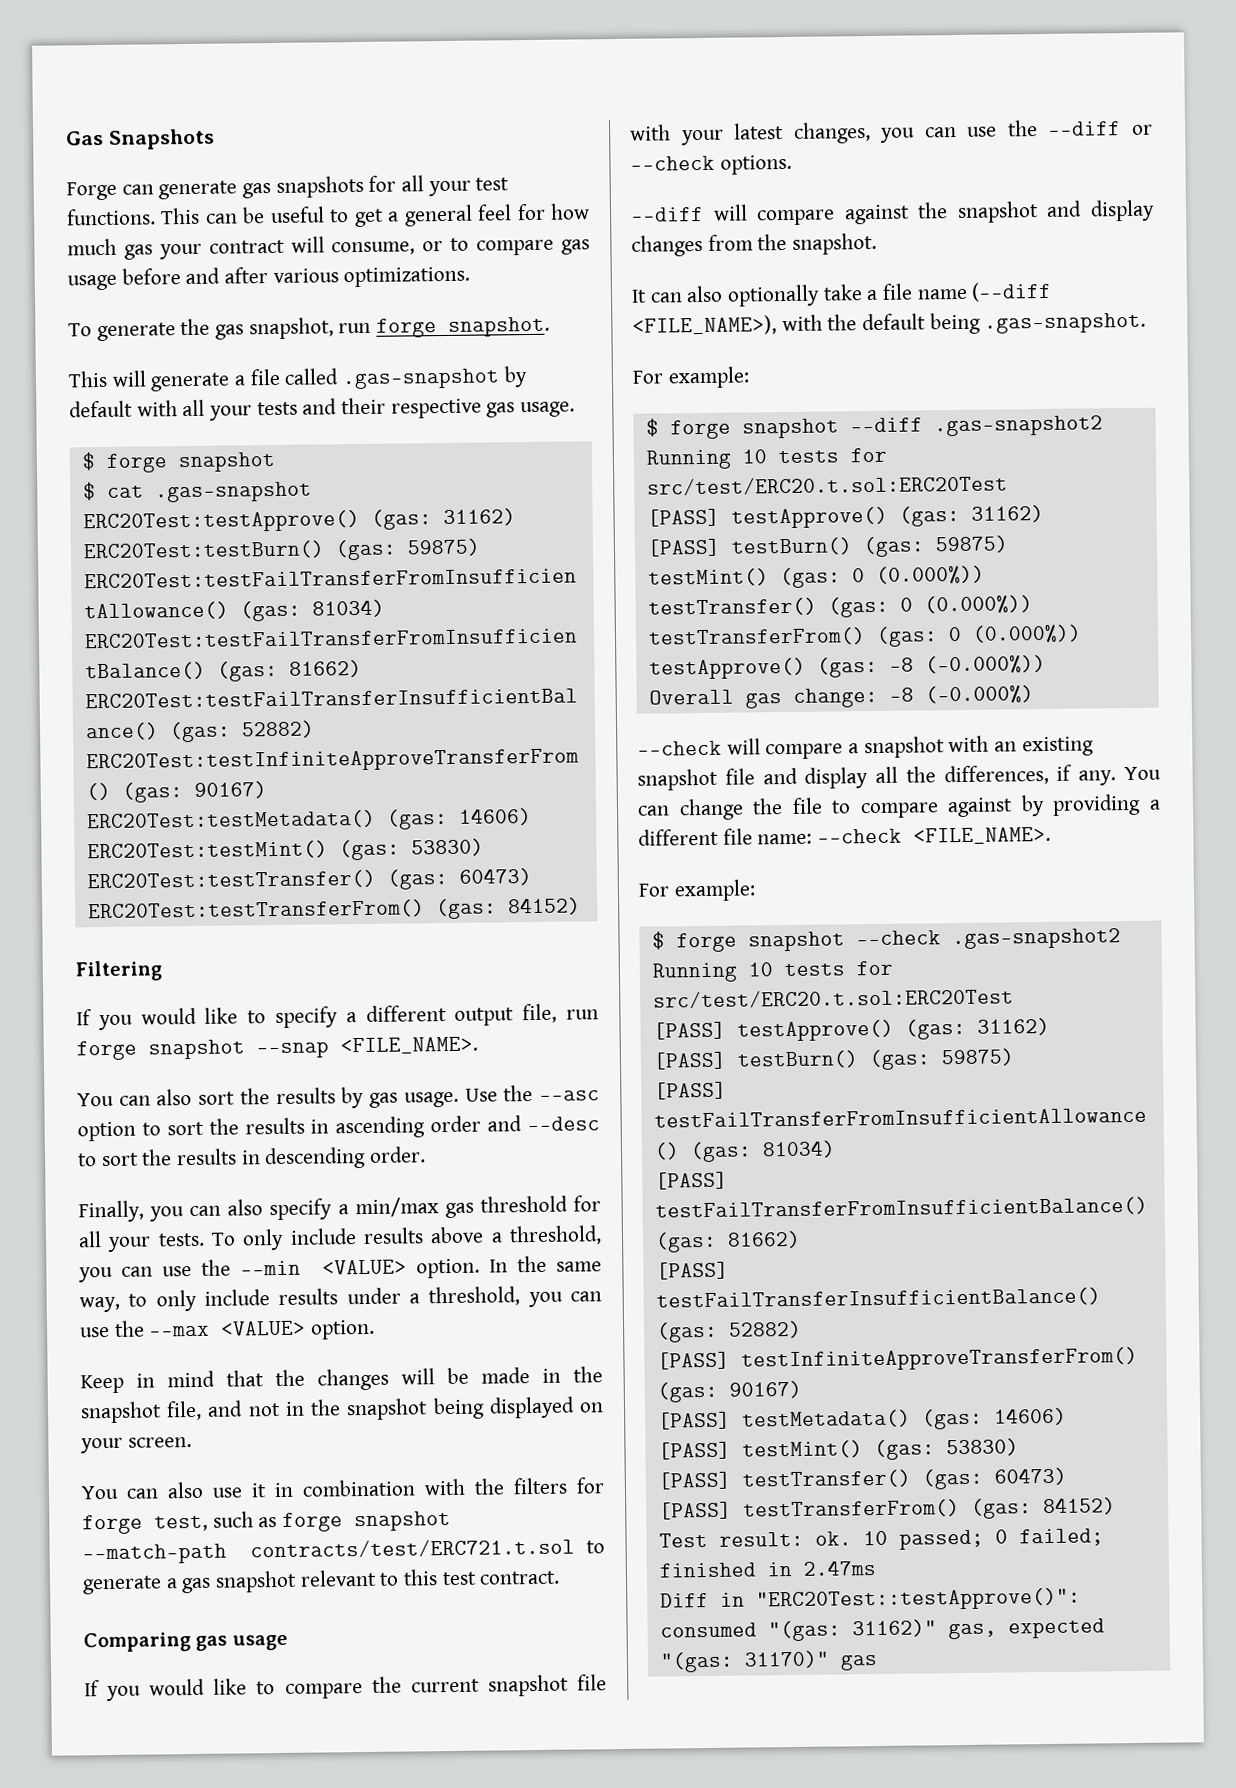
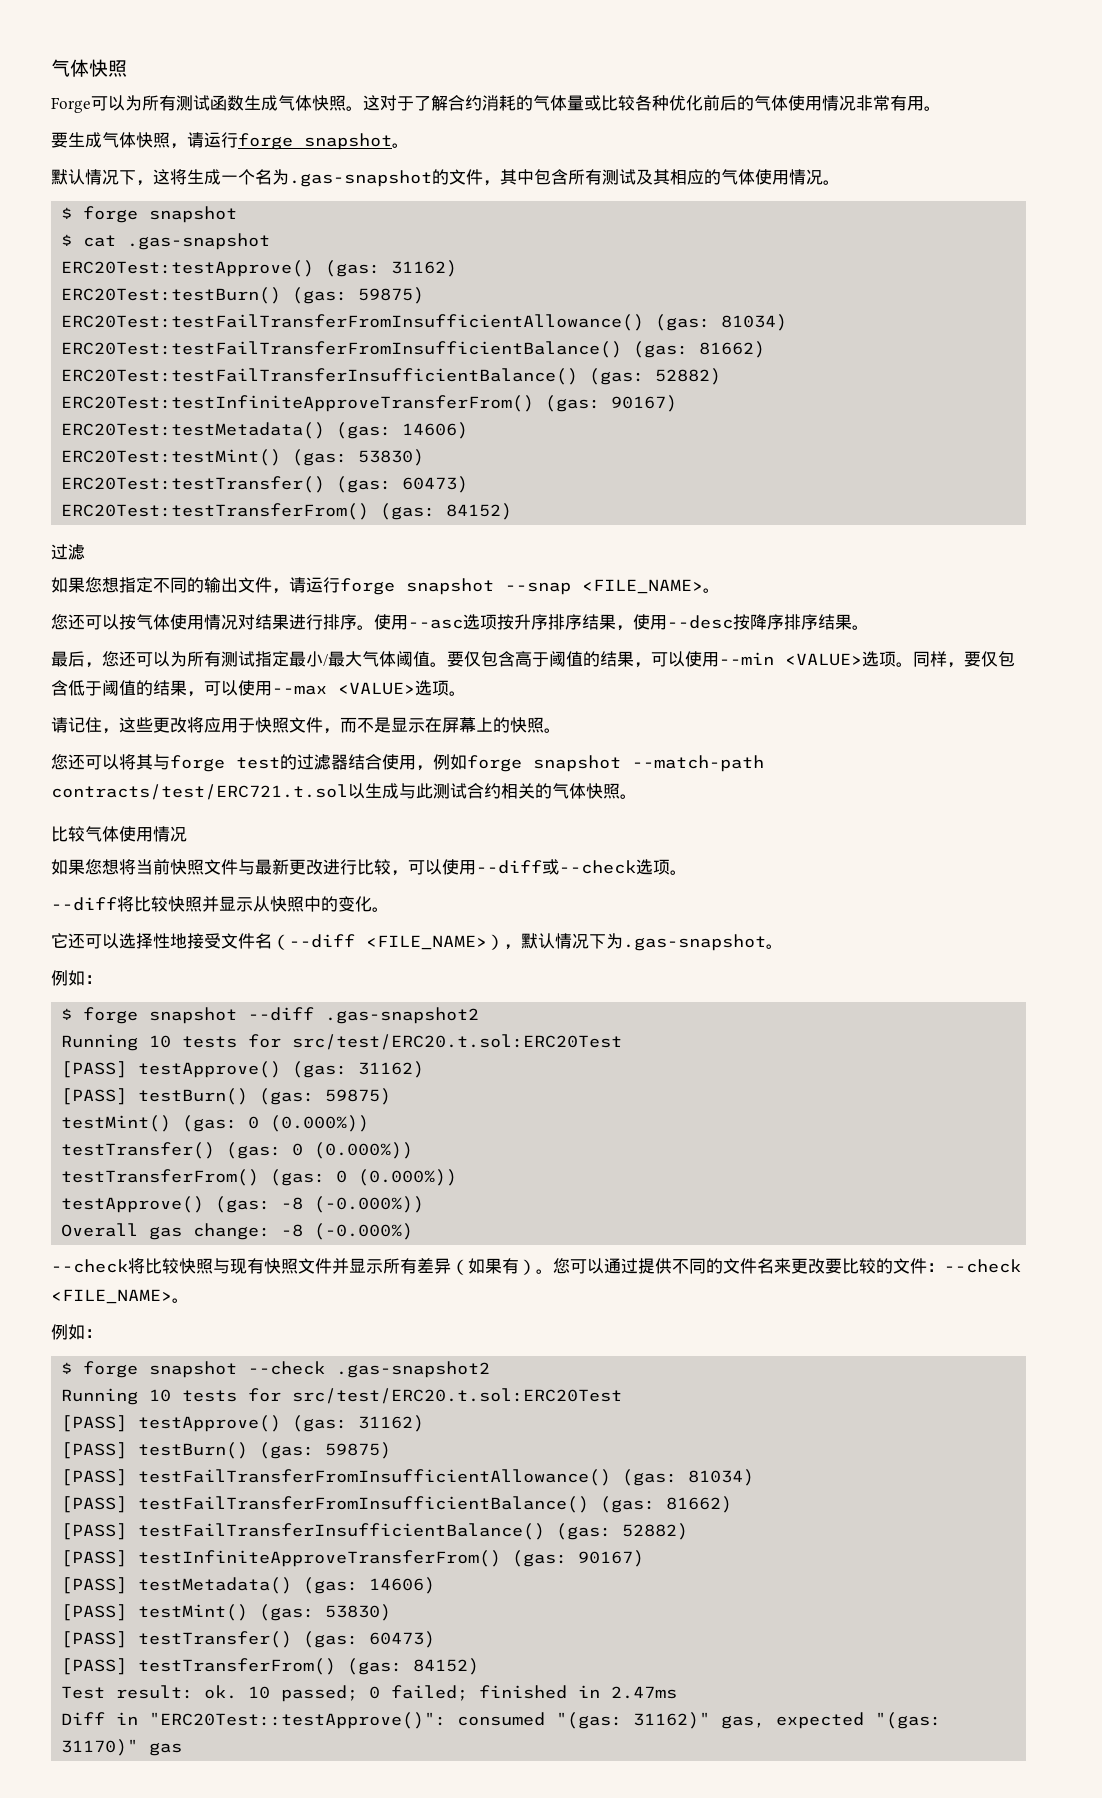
[66,128,215,150] Gas Snapshots -> [51,59,127,77] 气体快照
[121,175,510,200] [66,203,590,228] [67,236,591,260] [67,266,471,291] [68,316,551,342] [68,366,528,392] [69,397,576,421] can generate gas snapshots for all your test functions. This can be useful to get a general feel for how much gas your contract will consume, or to compare gas usage before and after various optimizations. // To generate the gas snapshot, run forge snapshot. // This will generate a file called .gas-snapshot by default with all your tests and their respective gas usage. -> [91,95,941,111] [51,132,409,150] [51,169,840,187] 可以为所有测试函数生成气体快照。这对于了解合约消耗的气体量或比较各种优化前后的气体使用情况非常有用。 // 要生成气体快照，请运行forge snapshot。 // 默认情况下，这将生成一个名为.gas-snapshot的文件，其中包含所有测试及其相应的气体使用情况。
[75,960,162,982] [76,1003,599,1031] [76,1036,478,1061] [77,1085,601,1109] [77,1115,600,1142] [77,1146,427,1170] [78,1195,601,1223] [78,1225,602,1252] [78,1255,602,1283] [79,1286,602,1313] [80,1319,376,1340] [80,1366,603,1394] [80,1396,604,1424] [80,1437,192,1454] [81,1477,605,1500] [82,1510,452,1535] [82,1537,605,1565] [82,1569,561,1595] [83,1632,288,1653] [84,1674,607,1702] [630,120,1153,146] [630,154,792,175] [630,199,1155,226] [631,232,878,257] [631,281,1053,307] [632,312,1147,336] [632,366,750,389] Filtering // If you would like to specify a different output file, run forge snapshot --snap <FILE_NAME>. // You can also sort the results by gas usage. Use the --asc option to sort the results in ascending order and --desc to sort the results in descending order. // Finally, you can also specify a min/max gas threshold for all your tests. To only include results above a threshold, you can use the --min <VALUE> option. In the same way, to only include results under a threshold, you can use the --max <VALUE> option. // Keep in mind that the changes will be made in the snapshot file, and not in the snapshot being displayed on your screen. // You can also use it in combination with the filters for forge test, such as forge snapshot --match-path contracts/test/ERC721.t.sol to generate a gas snapshot relevant to this test contract. // Comparing gas usage // If you would like to compare the current snapshot file with your latest changes, you can use the --diff or --check options. // --diff will compare against the snapshot and display changes from the snapshot. // It can also optionally take a file name (--diff <FILE_NAME>), with the default being .gas-snapshot. // For example: -> [51,544,85,560] [51,577,720,595] [51,614,869,631] [51,651,1015,668] [51,680,466,697] [51,717,561,734] [51,754,764,772] [51,783,637,800] [51,826,187,842] [51,859,687,876] [51,896,389,912] [51,933,783,951] [51,970,102,986] 过滤 // 如果您想指定不同的输出文件，请运行forge snapshot --snap <FILE_NAME>。 // 您还可以按气体使用情况对结果进行排序。使用--asc选项按升序排序结果，使用--desc按降序排序结果。 // 最后，您还可以为所有测试指定最小/最大气体阈值。要仅包含高于阈值的结果，可以使用--min <VALUE>选项。同样，要仅包含低于阈值的结果，可以使用--max <VALUE>选项。 // 请记住，这些更改将应用于快照文件，而不是显示在屏幕上的快照。 // 您还可以将其与forge test的过滤器结合使用，例如forge snapshot --match-path contracts/test/ERC721.t.sol以生成与此测试合约相关的气体快照。 // 比较气体使用情况 // 如果您想将当前快照文件与最新更改进行比较，可以使用--diff或--check选项。 // --diff将比较快照并显示从快照中的变化。 // 它还可以选择性地接受文件名（--diff <FILE_NAME>），默认情况下为.gas-snapshot。 // 例如：
[726,735,1094,760] [637,764,1161,791] [637,793,1161,821] [638,826,1052,846] [638,879,756,902] will compare a snapshot with an existing snapshot file and display all the differences, if any. You can change the file to compare against by providing a different file name: --check <FILE_NAME>. // For example: -> [128,1258,1021,1275] [51,1289,189,1304] [51,1324,102,1340] 将比较快照与现有快照文件并显示所有差异（如果有）。您可以通过提供不同的文件名来更改要比较的文件：--check <FILE_NAME>。 // 例如：

